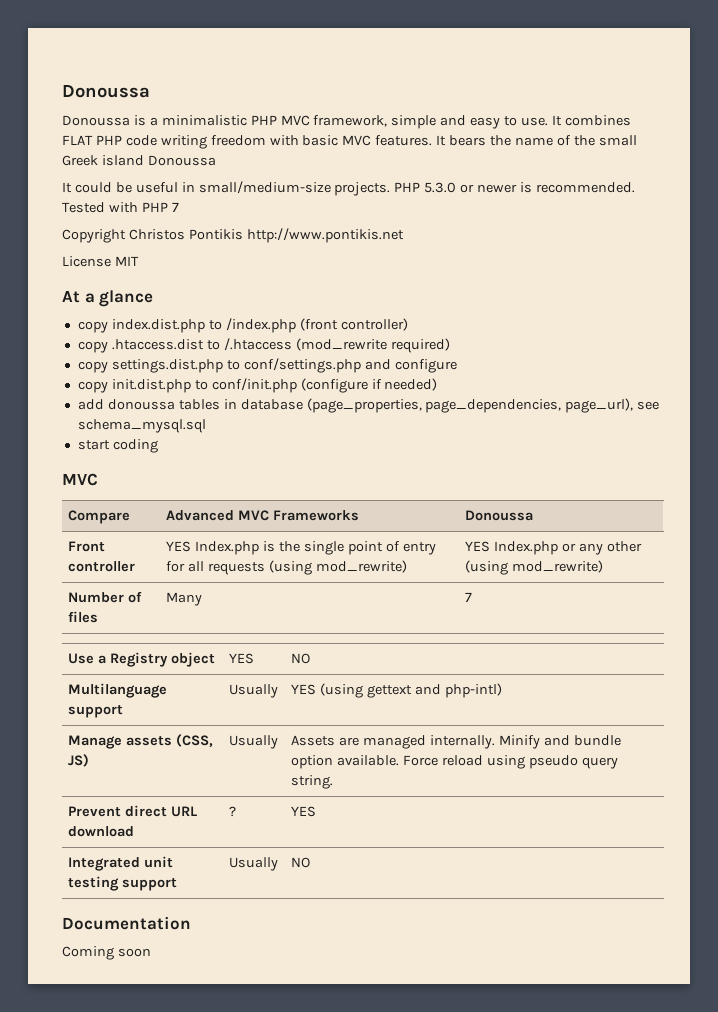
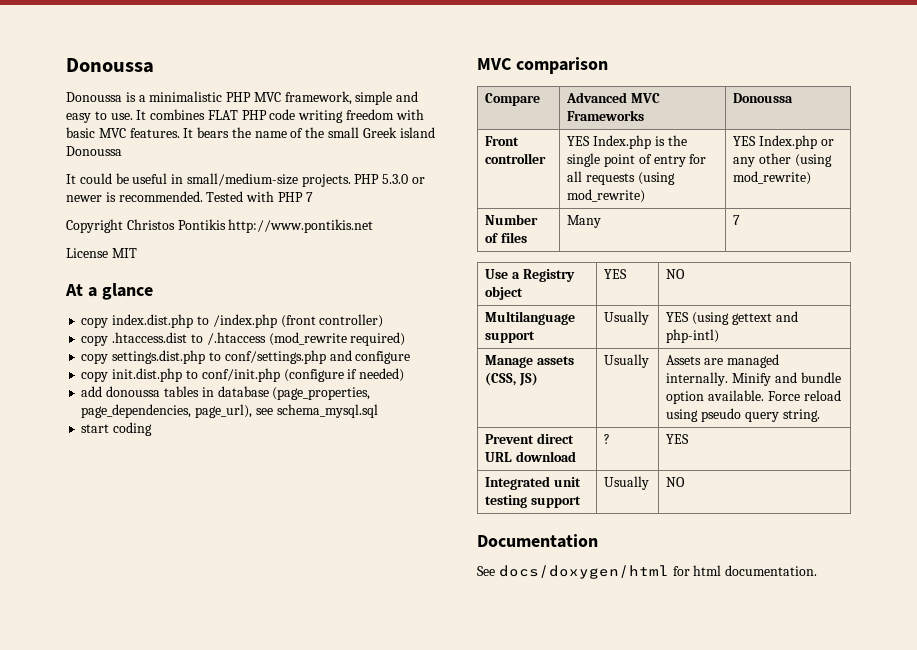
(98, 479) none -> [515,57,608,74] comparison
[62,946,151,960] Coming soon -> [477,565,818,579] See docs/doxygen/html for html documentation.

